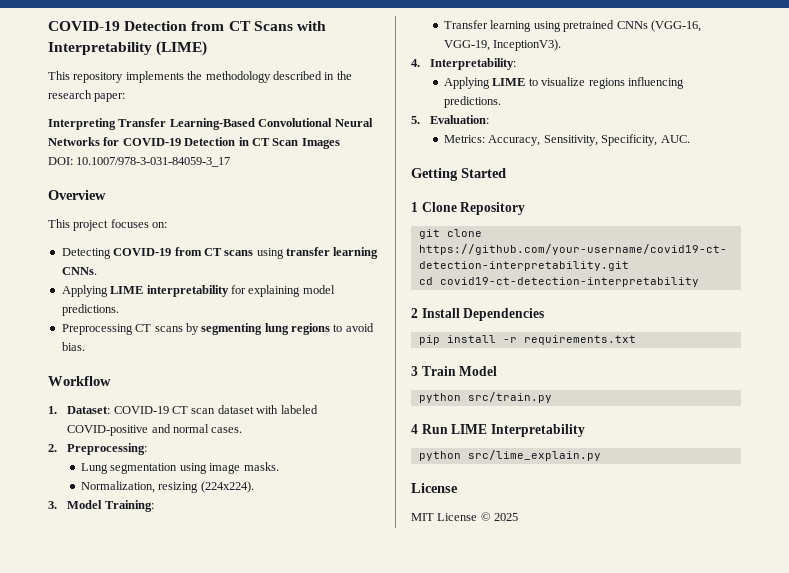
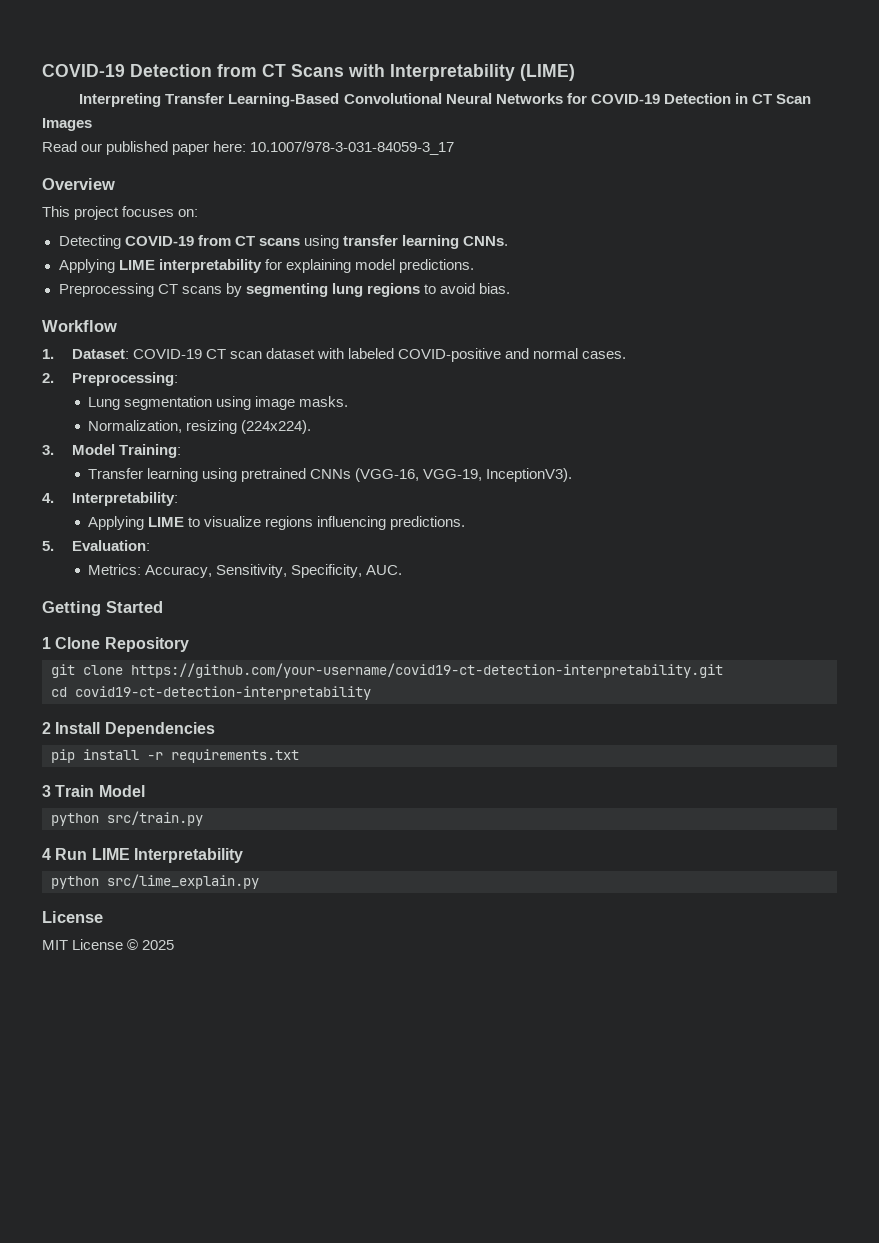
[48,71,352,83] [48,90,126,102] // This repository implements the methodology described in the research paper: -> (575, 72) none
[48,157,73,165] DOI: -> [42,141,247,155] Read our published paper here:

